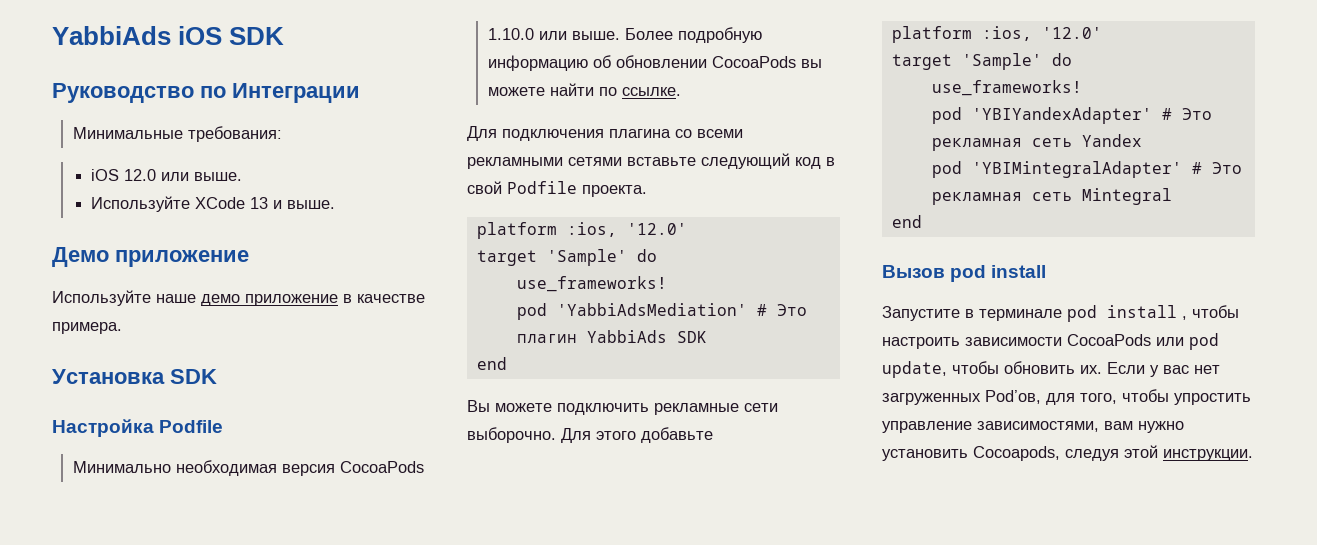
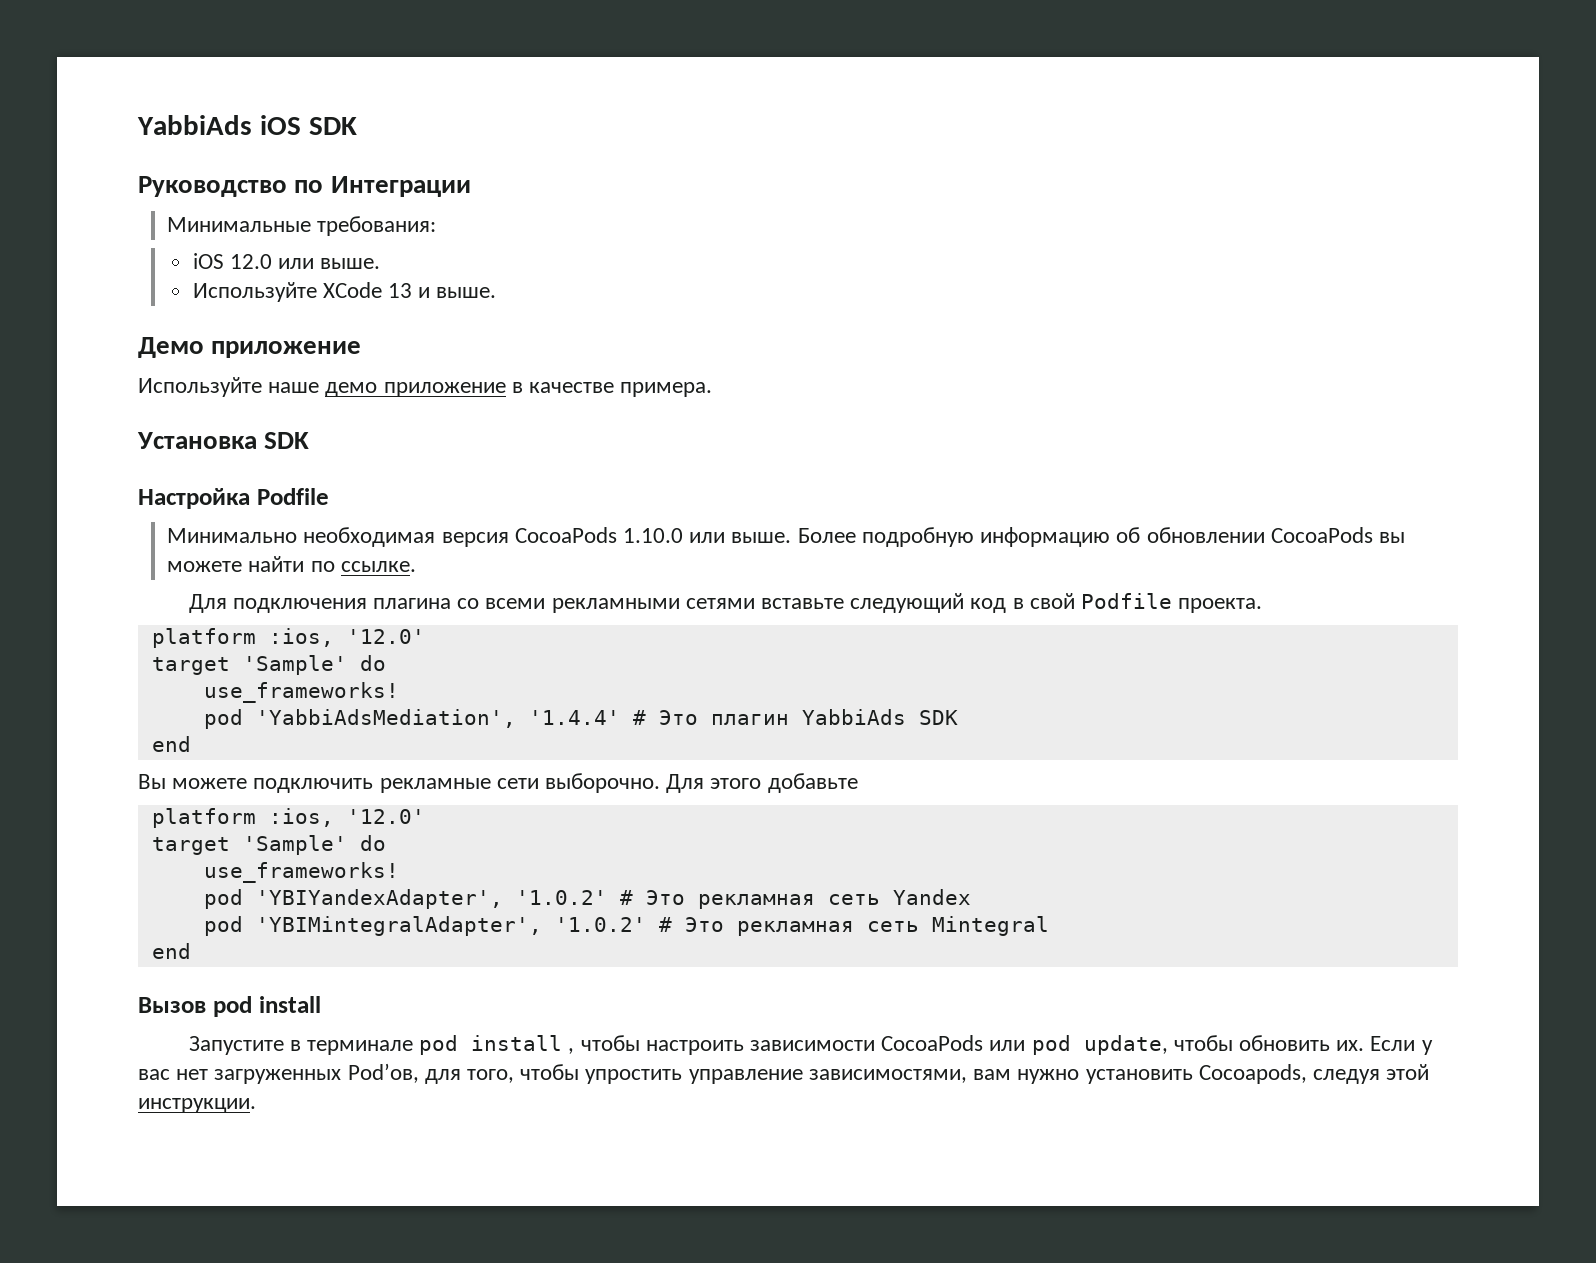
[556,303,747,316] 'YabbiAdsMediation' -> [255,709,620,728] 'YabbiAdsMediation', '1.4.4'
[971,107,1152,124] 'YBIYandexAdapter' -> [255,889,607,909] 'YBIYandexAdapter', '1.0.2'
[971,161,1182,178] 'YBIMintegralAdapter' -> [255,916,646,936] 'YBIMintegralAdapter', '1.0.2'

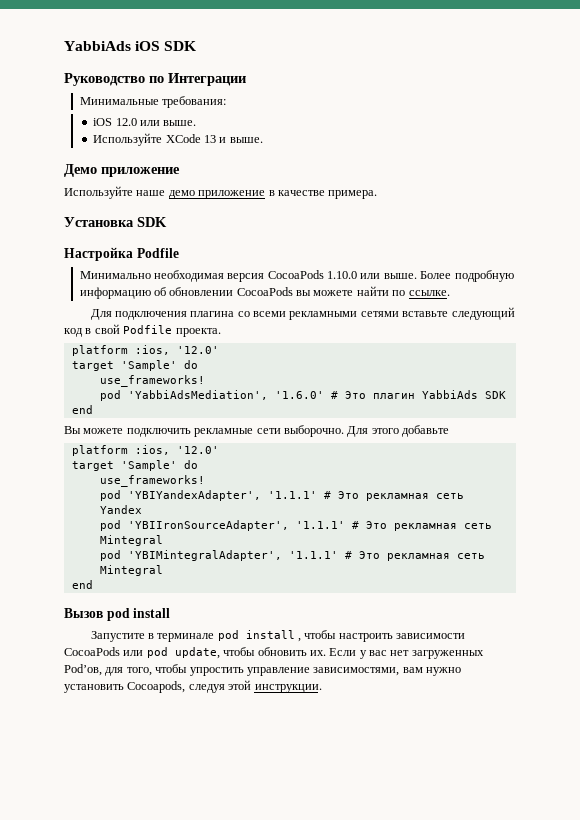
[528,710,620,725] '1.4.4' -> [274,391,324,399] '1.6.0'
[515,890,607,905] '1.0.2' -> [267,491,317,499] '1.1.1'
(971, 897) none -> [99,520,492,531] [99,535,163,546] // pod 'YBIIronSourceAdapter', '1.1.1' # Это рекламная сеть Mintegral
[554,917,646,932] '1.0.2' -> [288,551,338,559] '1.1.1'

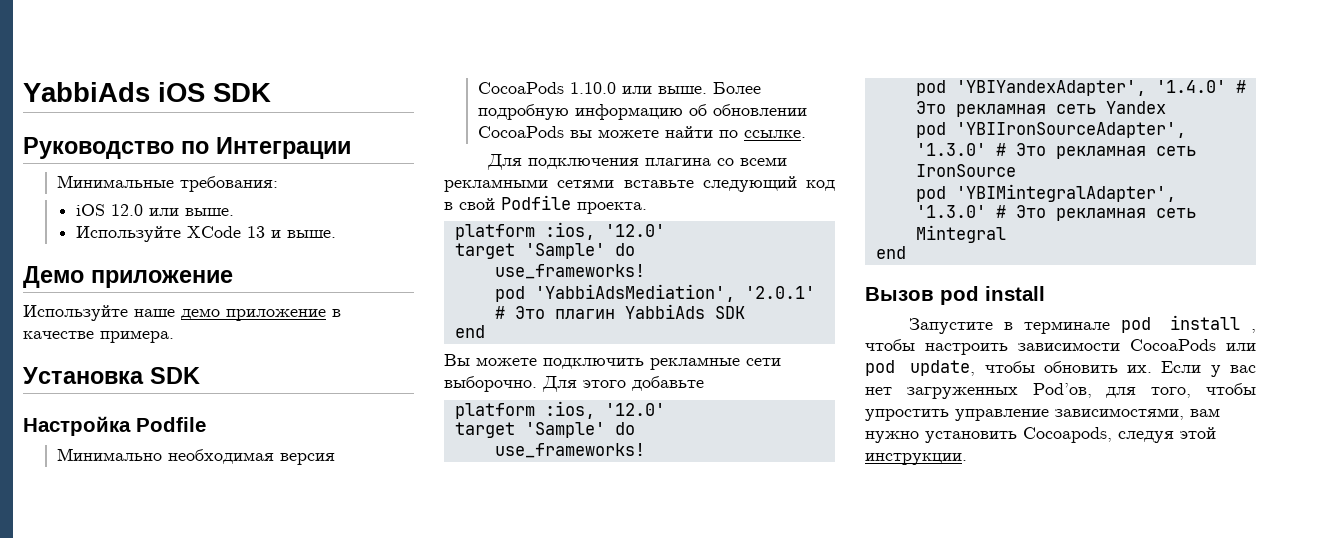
[274,391,324,399] '1.6.0' -> [744,286,815,299] '2.0.1'
[267,491,317,499] '1.1.1' -> [1155,80,1226,93] '1.4.0'
[295,521,492,531] [99,535,163,546] '1.1.1' # Это рекламная сеть Mintegral -> [915,143,1196,159] [915,164,1016,177] '1.3.0' # Это рекламная сеть IronSource
[288,551,338,559] '1.1.1' -> [915,205,986,218] '1.3.0'

